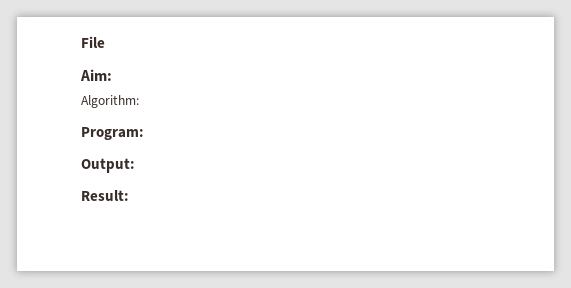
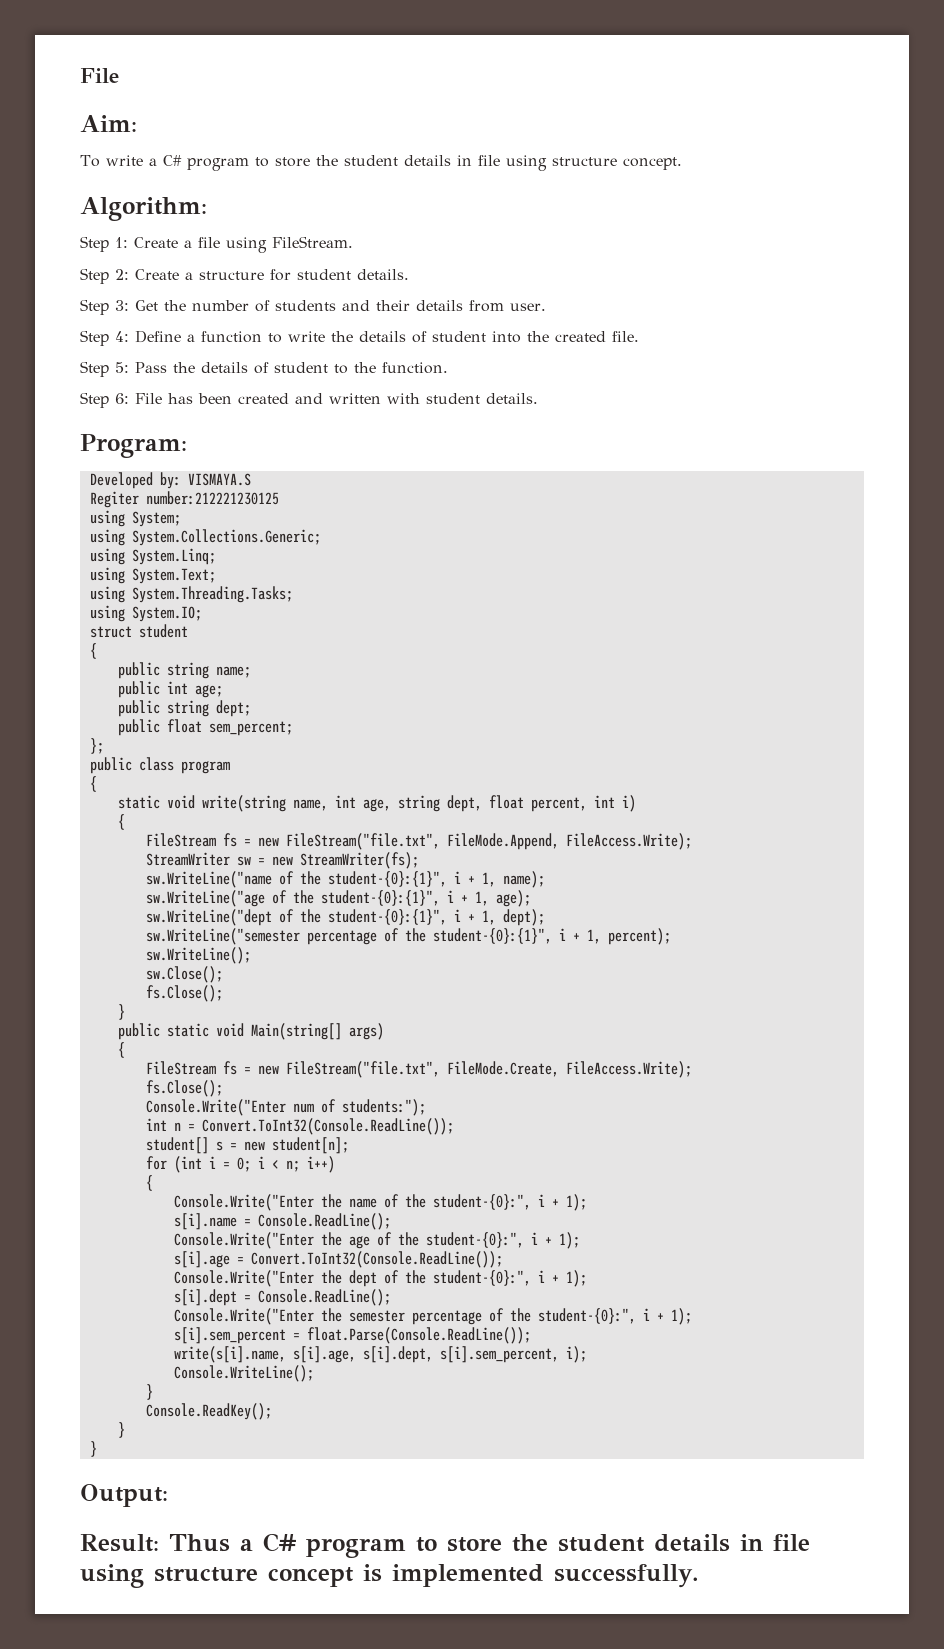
[81,95,139,108] [81,127,144,140] [81,158,135,173] [81,190,129,201] Algorithm: // Program: // Output: // Result: -> [80,155,682,171] [80,197,207,221] [80,236,353,253] [80,268,409,284] [80,299,546,315] [80,330,639,346] [80,361,448,377] [80,392,538,408] [80,434,187,458] [89,472,251,489] [89,491,279,508] [89,510,181,527] [89,529,321,546] [89,548,216,565] [89,567,216,584] [89,586,293,603] [89,605,202,622] [89,624,188,638] [89,643,97,659] [117,662,251,679] [117,681,223,698] [117,700,251,717] [117,719,293,736] [89,738,104,754] [89,757,230,774] [89,776,97,792] [117,795,636,812] [117,814,125,830] [145,833,692,850] [145,852,419,869] [145,871,545,888] [145,890,531,907] [145,909,545,926] [145,928,671,945] [145,947,251,964] [145,966,223,983] [145,985,223,1002] [117,1004,125,1020] [117,1023,384,1040] [117,1042,125,1058] [145,1061,692,1078] [145,1080,223,1097] [145,1099,426,1116] [145,1118,454,1135] [145,1137,349,1154] [145,1156,335,1173] [145,1175,153,1191] [173,1194,587,1211] [173,1213,391,1230] [173,1232,580,1249] [173,1251,503,1268] [173,1270,587,1287] [173,1289,391,1306] [173,1308,692,1325] [173,1327,531,1344] [173,1346,587,1363] [173,1365,314,1382] [145,1384,153,1400] [145,1403,272,1420] [117,1422,125,1438] [89,1441,97,1457] [80,1484,168,1507] [80,1533,810,1558] [80,1564,699,1588] To write a C# program to store the student details in file using structure concept. // Algorithm: // Step 1: Create a file using FileStream. // Step 2: Create a structure for student details. // Step 3: Get the number of students and their details from user. // Step 4: Define a function to write the details of student into the created file. // Step 5: Pass the details of student to the function. // Step 6: File has been created and written with student details. // Program: // Developed by: VISMAYA.S // Regiter number:212221230125 // using System; // using System.Collections.Generic; // using System.Linq; // using System.Text; // using System.Threading.Tasks; // using System.IO; // struct student // { // public string name; // public int age; // public string dept; // public float sem_percent; // }; // public class program // { // static void write(string name, int age, string dept, float percent, int i) // { // FileStream fs = new FileStream("file.txt", FileMode.Append, FileAccess.Write); // StreamWriter sw = new StreamWriter(fs); // sw.WriteLine("name of the student-{0}:{1}", i + 1, name); // sw.WriteLine("age of the student-{0}:{1}", i + 1, age); // sw.WriteLine("dept of the student-{0}:{1}", i + 1, dept); // sw.WriteLine("semester percentage of the student-{0}:{1}", i + 1, percent); // sw.WriteLine(); // sw.Close(); // fs.Close(); // } // public static void Main(string[] args) // { // FileStream fs = new FileStream("file.txt", FileMode.Create, FileAccess.Write); // fs.Close(); // Console.Write("Enter num of students:"); // int n = Convert.ToInt32(Console.ReadLine()); // student[] s = new student[n]; // for (int i = 0; i < n; i++) // { // Console.Write("Enter the name of the student-{0}:", i + 1); // s[i].name = Console.ReadLine(); // Console.Write("Enter the age of the student-{0}:", i + 1); // s[i].age = Convert.ToInt32(Console.ReadLine()); // Console.Write("Enter the dept of the student-{0}:", i + 1); // s[i].dept = Console.ReadLine(); // Console.Write("Enter the semester percentage of the student-{0}:", i + 1); // s[i].sem_percent = float.Parse(Console.ReadLine()); // write(s[i].name, s[i].age, s[i].dept, s[i].sem_percent, i); // Console.WriteLine(); // } // Console.ReadKey(); // } // } // Output: // Result: Thus a C# program to store the student details in file using structure concept is implemented successfully.

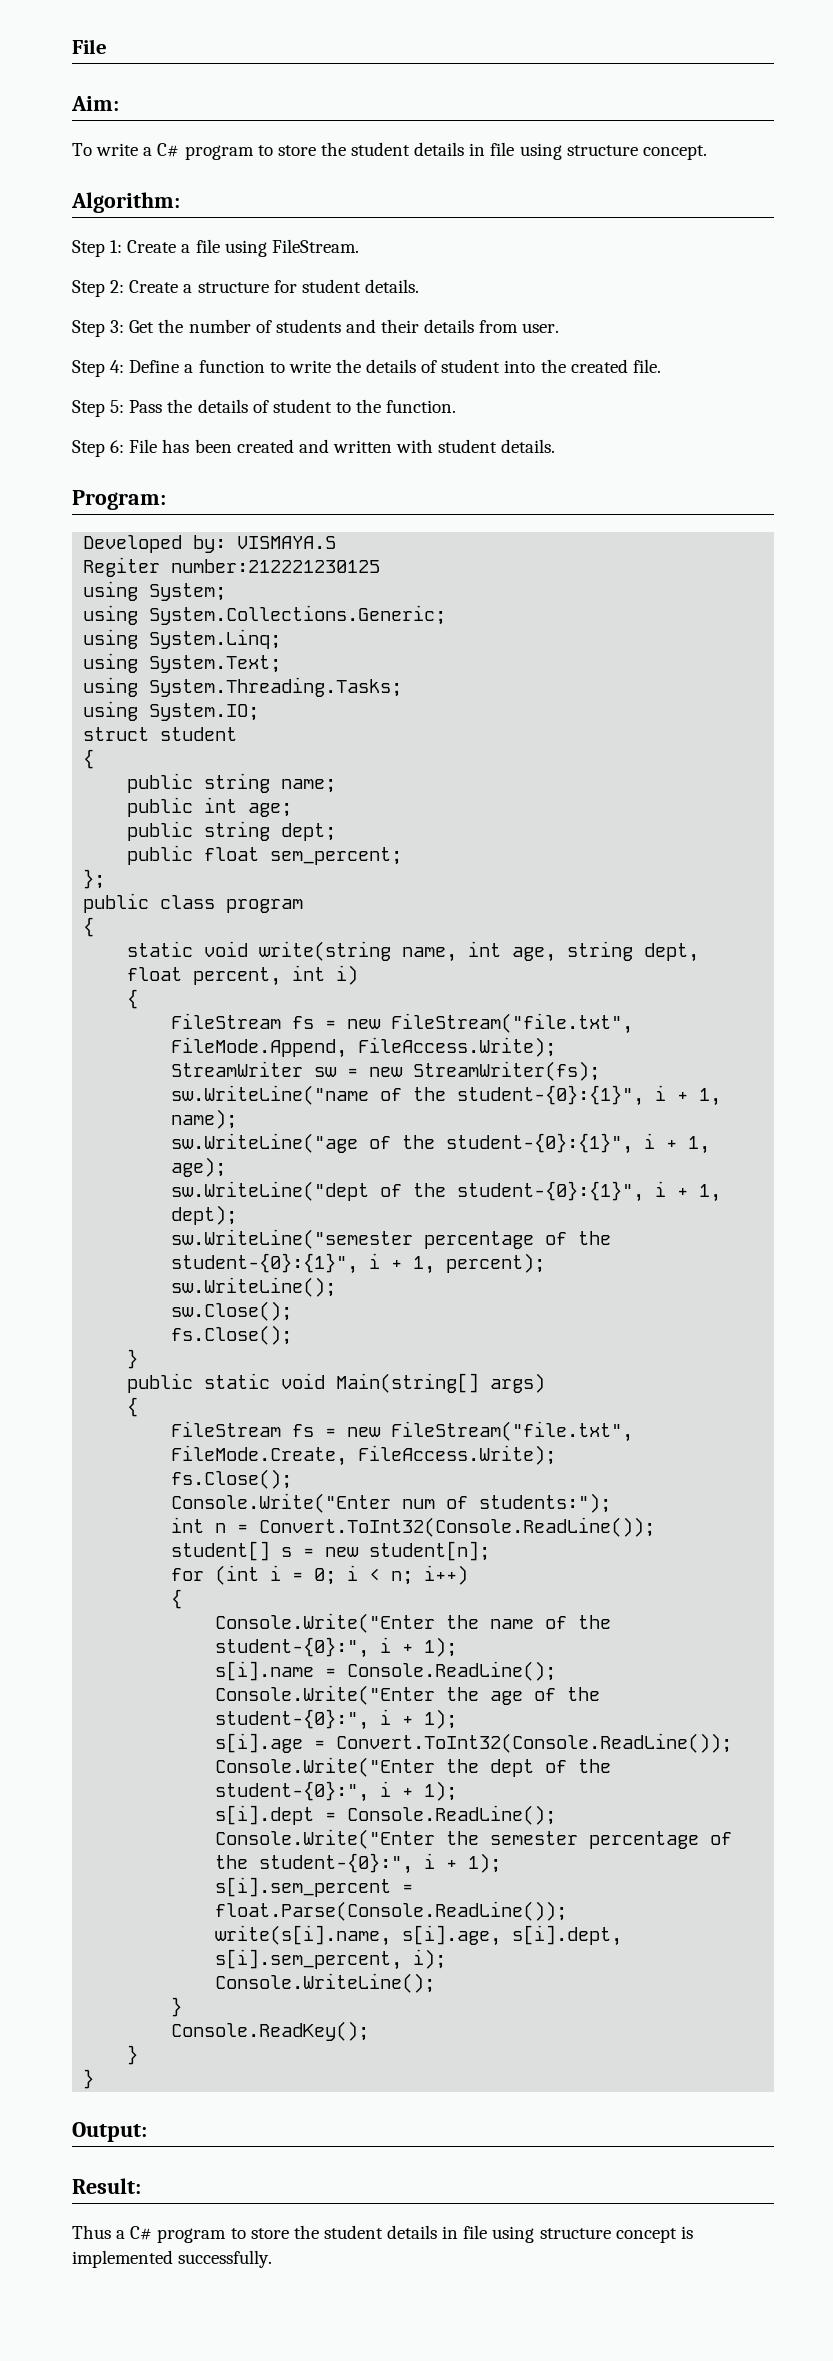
(159, 1543) none -> (141, 2186) //

